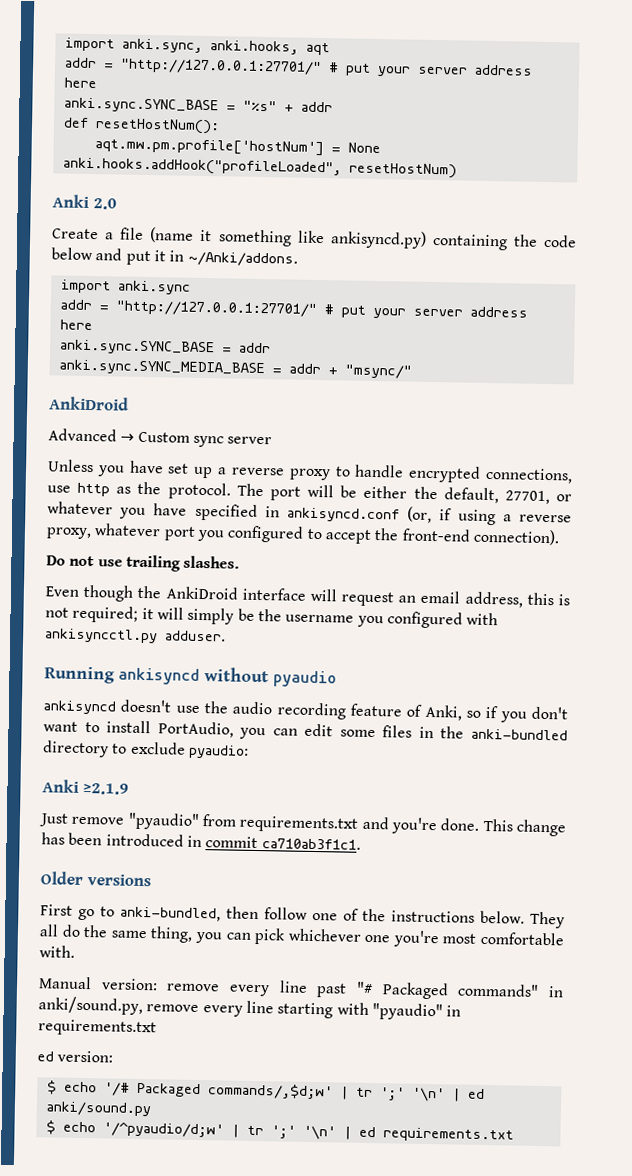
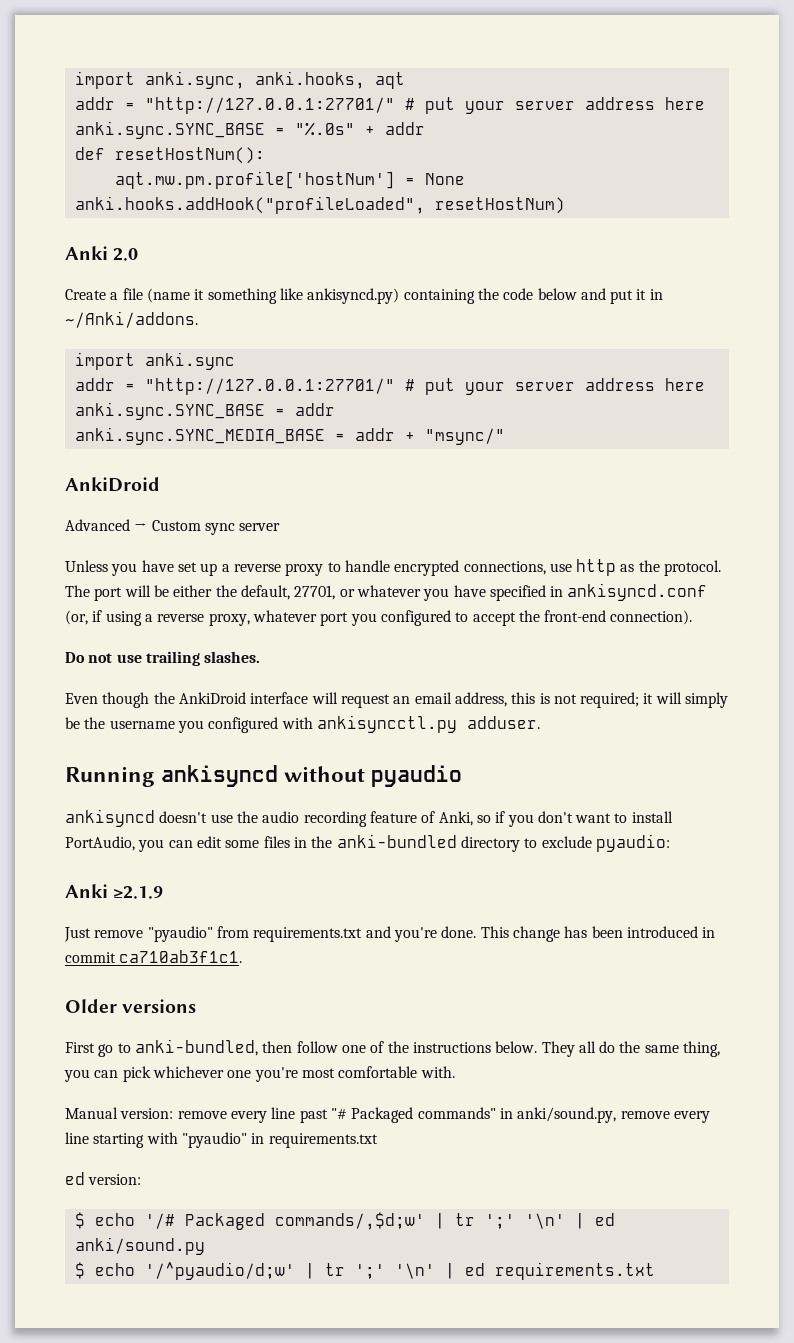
[242,100,277,112] "%s" -> [294,122,355,136] "%.0s"

